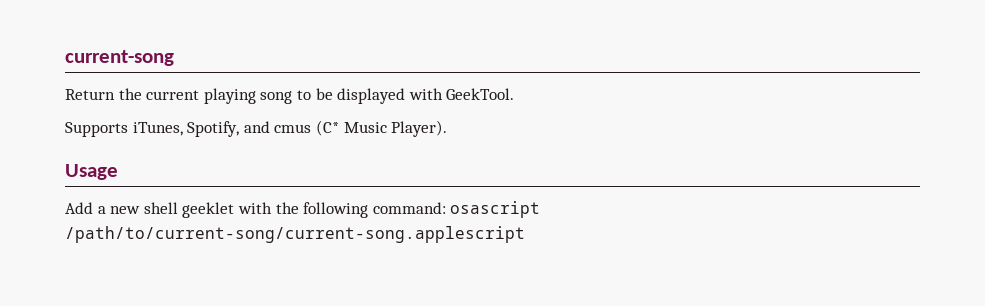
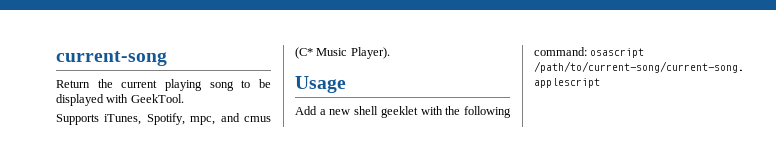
(240, 129) none -> [190,116,216,125] mpc,

